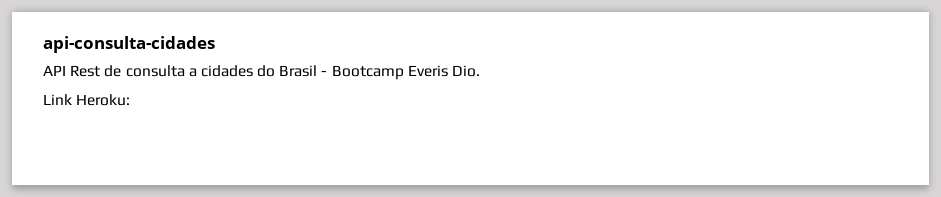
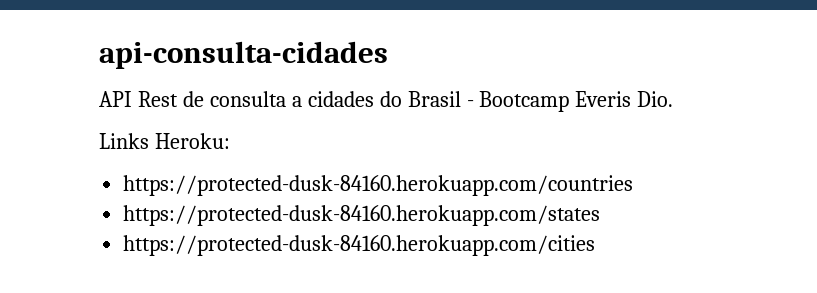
[43,94,72,105] Link -> [99,133,149,149] Links
(131, 100) none -> [123,175,634,196] [123,205,601,226] [123,235,596,256] // https://protected-dusk-84160.herokuapp.com/countries // https://protected-dusk-84160.herokuapp.com/states // https://protected-dusk-84160.herokuapp.com/cities

